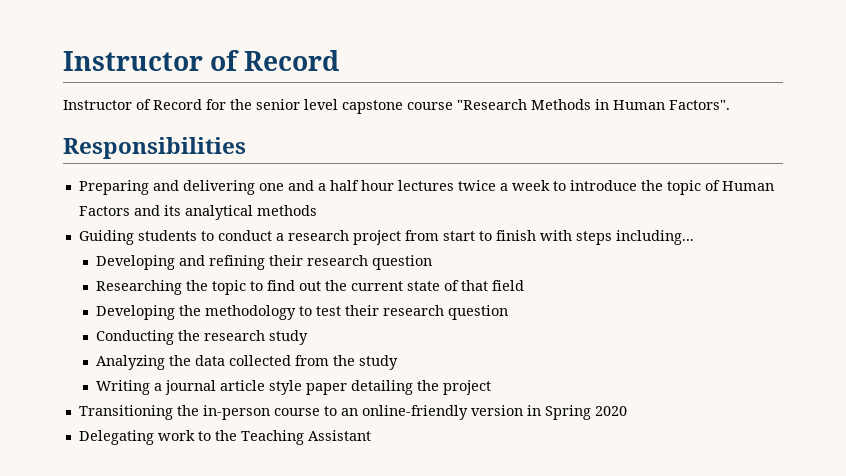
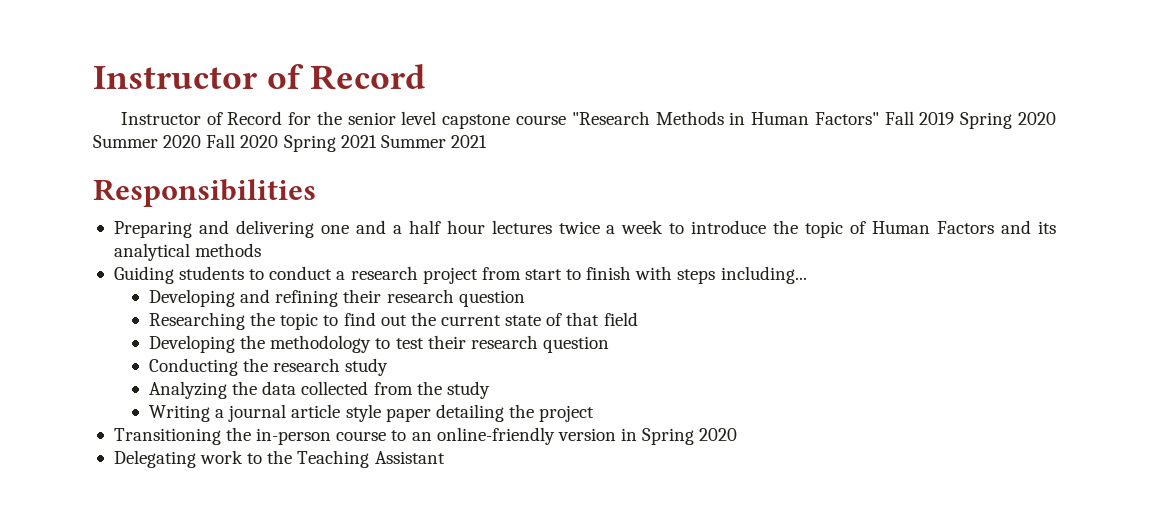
[669,100,730,110] Factors". -> [814,111,1056,129] [93,134,487,152] Factors" Fall 2019 Spring 2020 Summer 2020 Fall 2020 Spring 2021 Summer 2021

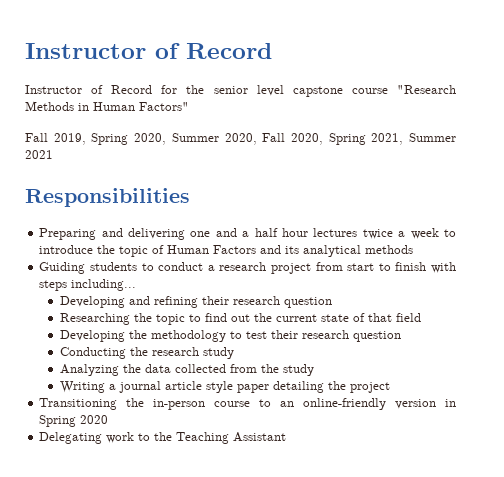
[884,111,1056,129] [93,134,377,152] Fall 2019 Spring 2020 Summer 2020 Fall 2020 Spring 2021 -> [25,133,404,145] // Fall 2019, Spring 2020, Summer 2020, Fall 2020, Spring 2021,

